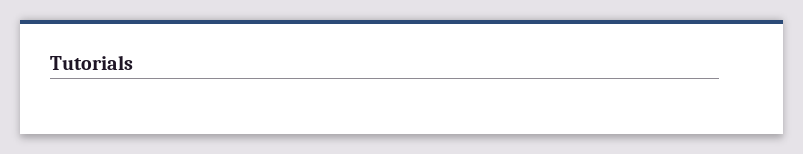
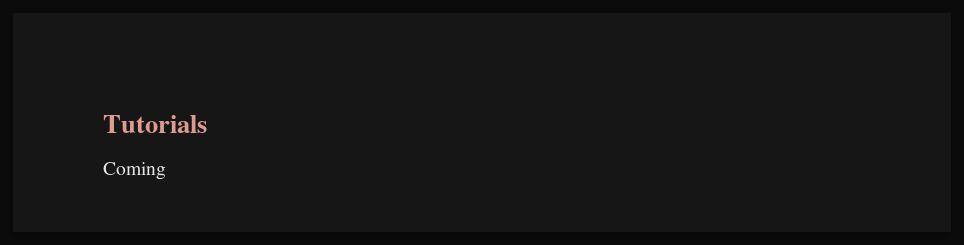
(133, 62) none -> [103,162,166,180] // Coming

